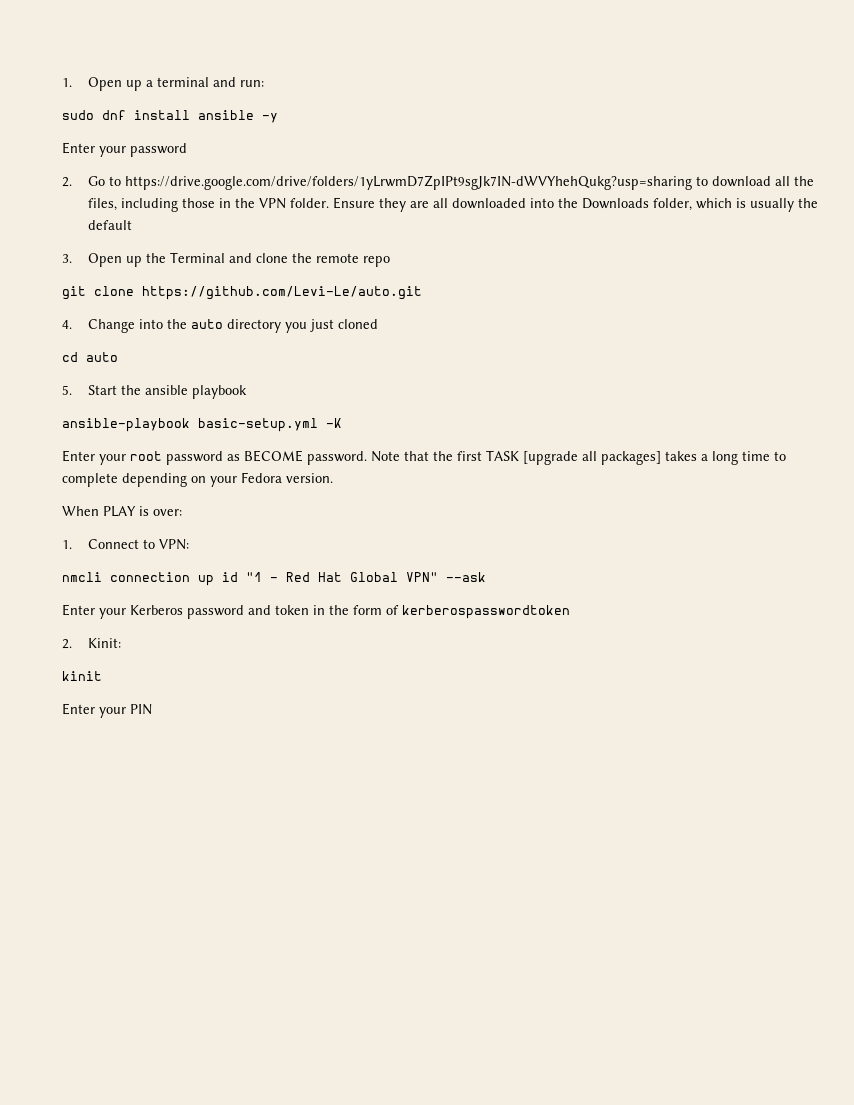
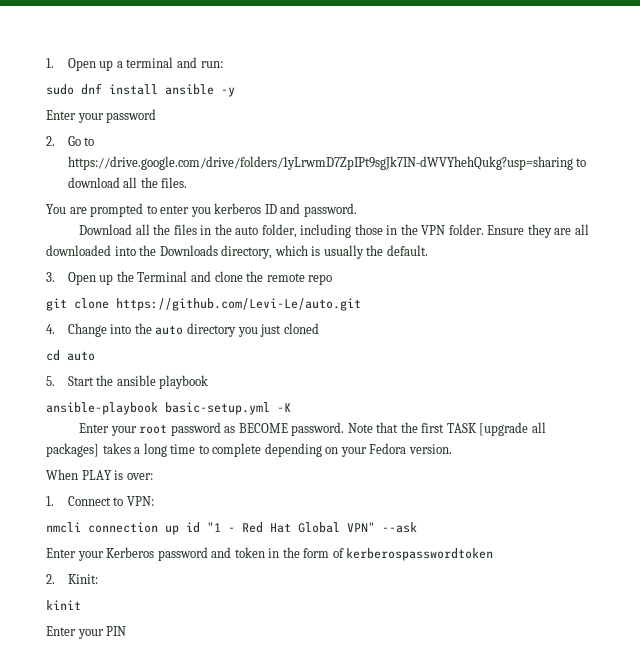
[88,198,118,211] files, -> [161,177,188,188] [46,203,357,217] [79,224,297,238] files. // You are prompted to enter you kerberos ID and password. // Download all the files in the auto folder,
[653,198,693,211] folder, -> [221,245,273,259] directory,
[88,220,133,230] default -> [386,245,428,256] default.

